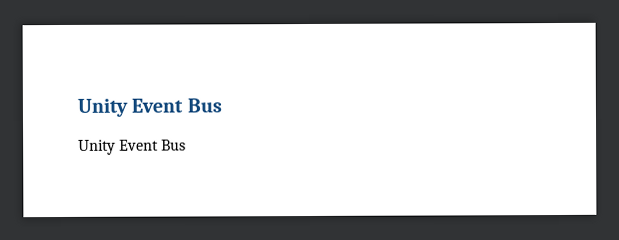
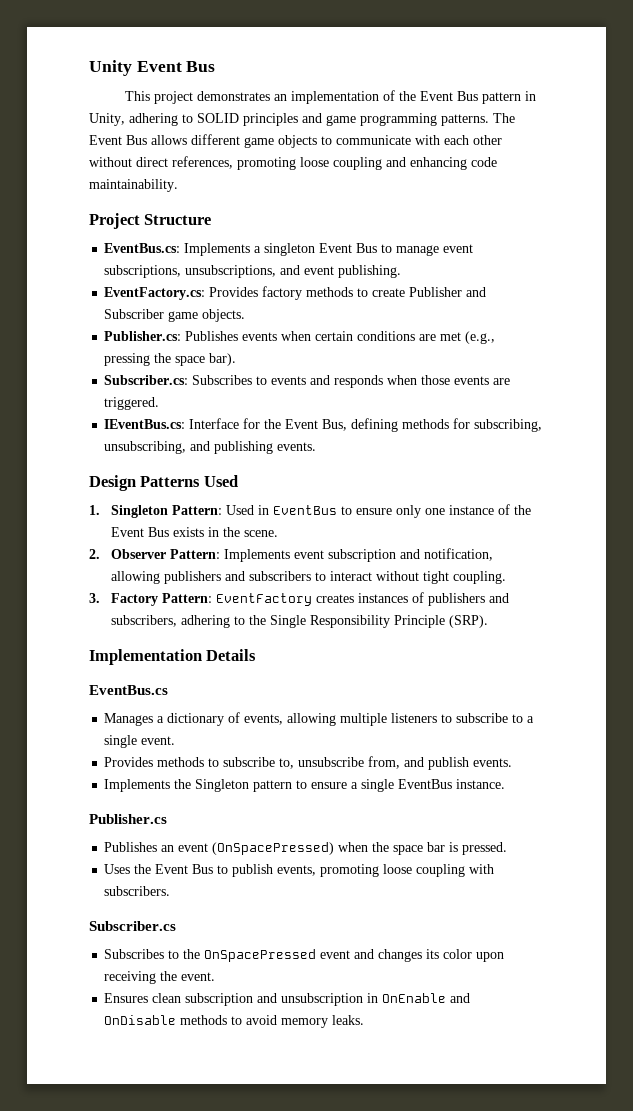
[78,139,187,155] Unity Event Bus -> [125,90,537,104] [89,113,515,126] [89,134,502,148] [89,156,497,170] [89,179,178,192] [89,213,212,229] [104,243,474,256] [104,265,402,278] [104,286,487,300] [104,309,246,322] [104,331,496,344] [104,353,237,366] [104,375,511,388] [104,397,160,410] [104,418,543,432] [104,441,317,454] [89,475,238,491] [89,504,532,518] [111,527,279,537] [89,548,494,562] [111,571,507,584] [89,592,510,606] [111,615,489,628] [89,649,257,665] [89,685,168,695] [104,712,535,726] [104,735,176,748] [104,756,513,770] [104,779,506,792] [89,814,167,824] [104,842,508,855] [104,864,495,877] [104,886,171,896] [89,921,176,931] [104,949,505,962] [104,971,216,984] [104,993,471,1006] [104,1015,365,1028] This project demonstrates an implementation of the Event Bus pattern in Unity, adhering to SOLID principles and game programming patterns. The Event Bus allows different game objects to communicate with each other without direct references, promoting loose coupling and enhancing code maintainability. // Project Structure // EventBus.cs: Implements a singleton Event Bus to manage event subscriptions, unsubscriptions, and event publishing. // EventFactory.cs: Provides factory methods to create Publisher and Subscriber game objects. // Publisher.cs: Publishes events when certain conditions are met (e.g., pressing the space bar). // Subscriber.cs: Subscribes to events and responds when those events are triggered. // IEventBus.cs: Interface for the Event Bus, defining methods for subscribing, unsubscribing, and publishing events. // Design Patterns Used // 1. Singleton Pattern: Used in EventBus to ensure only one instance of the Event Bus exists in the scene. // 2. Observer Pattern: Implements event subscription and notification, allowing publishers and subscribers to interact without tight coupling. // 3. Factory Pattern: EventFactory creates instances of publishers and subscribers, adhering to the Single Responsibility Principle (SRP). // Implementation Details // EventBus.cs // Manages a dictionary of events, allowing multiple listeners to subscribe to a single event. // Provides methods to subscribe to, unsubscribe from, and publish events. // Implements the Singleton pattern to ensure a single EventBus instance. // Publisher.cs // Publishes an event (OnSpacePressed) when the space bar is pressed. // Uses the Event Bus to publish events, promoting loose coupling with subscribers. // Subscriber.cs // Subscribes to the OnSpacePressed event and changes its color upon receiving the event. // Ensures clean subscription and unsubscription in OnEnable and OnDisable methods to avoid memory leaks.

